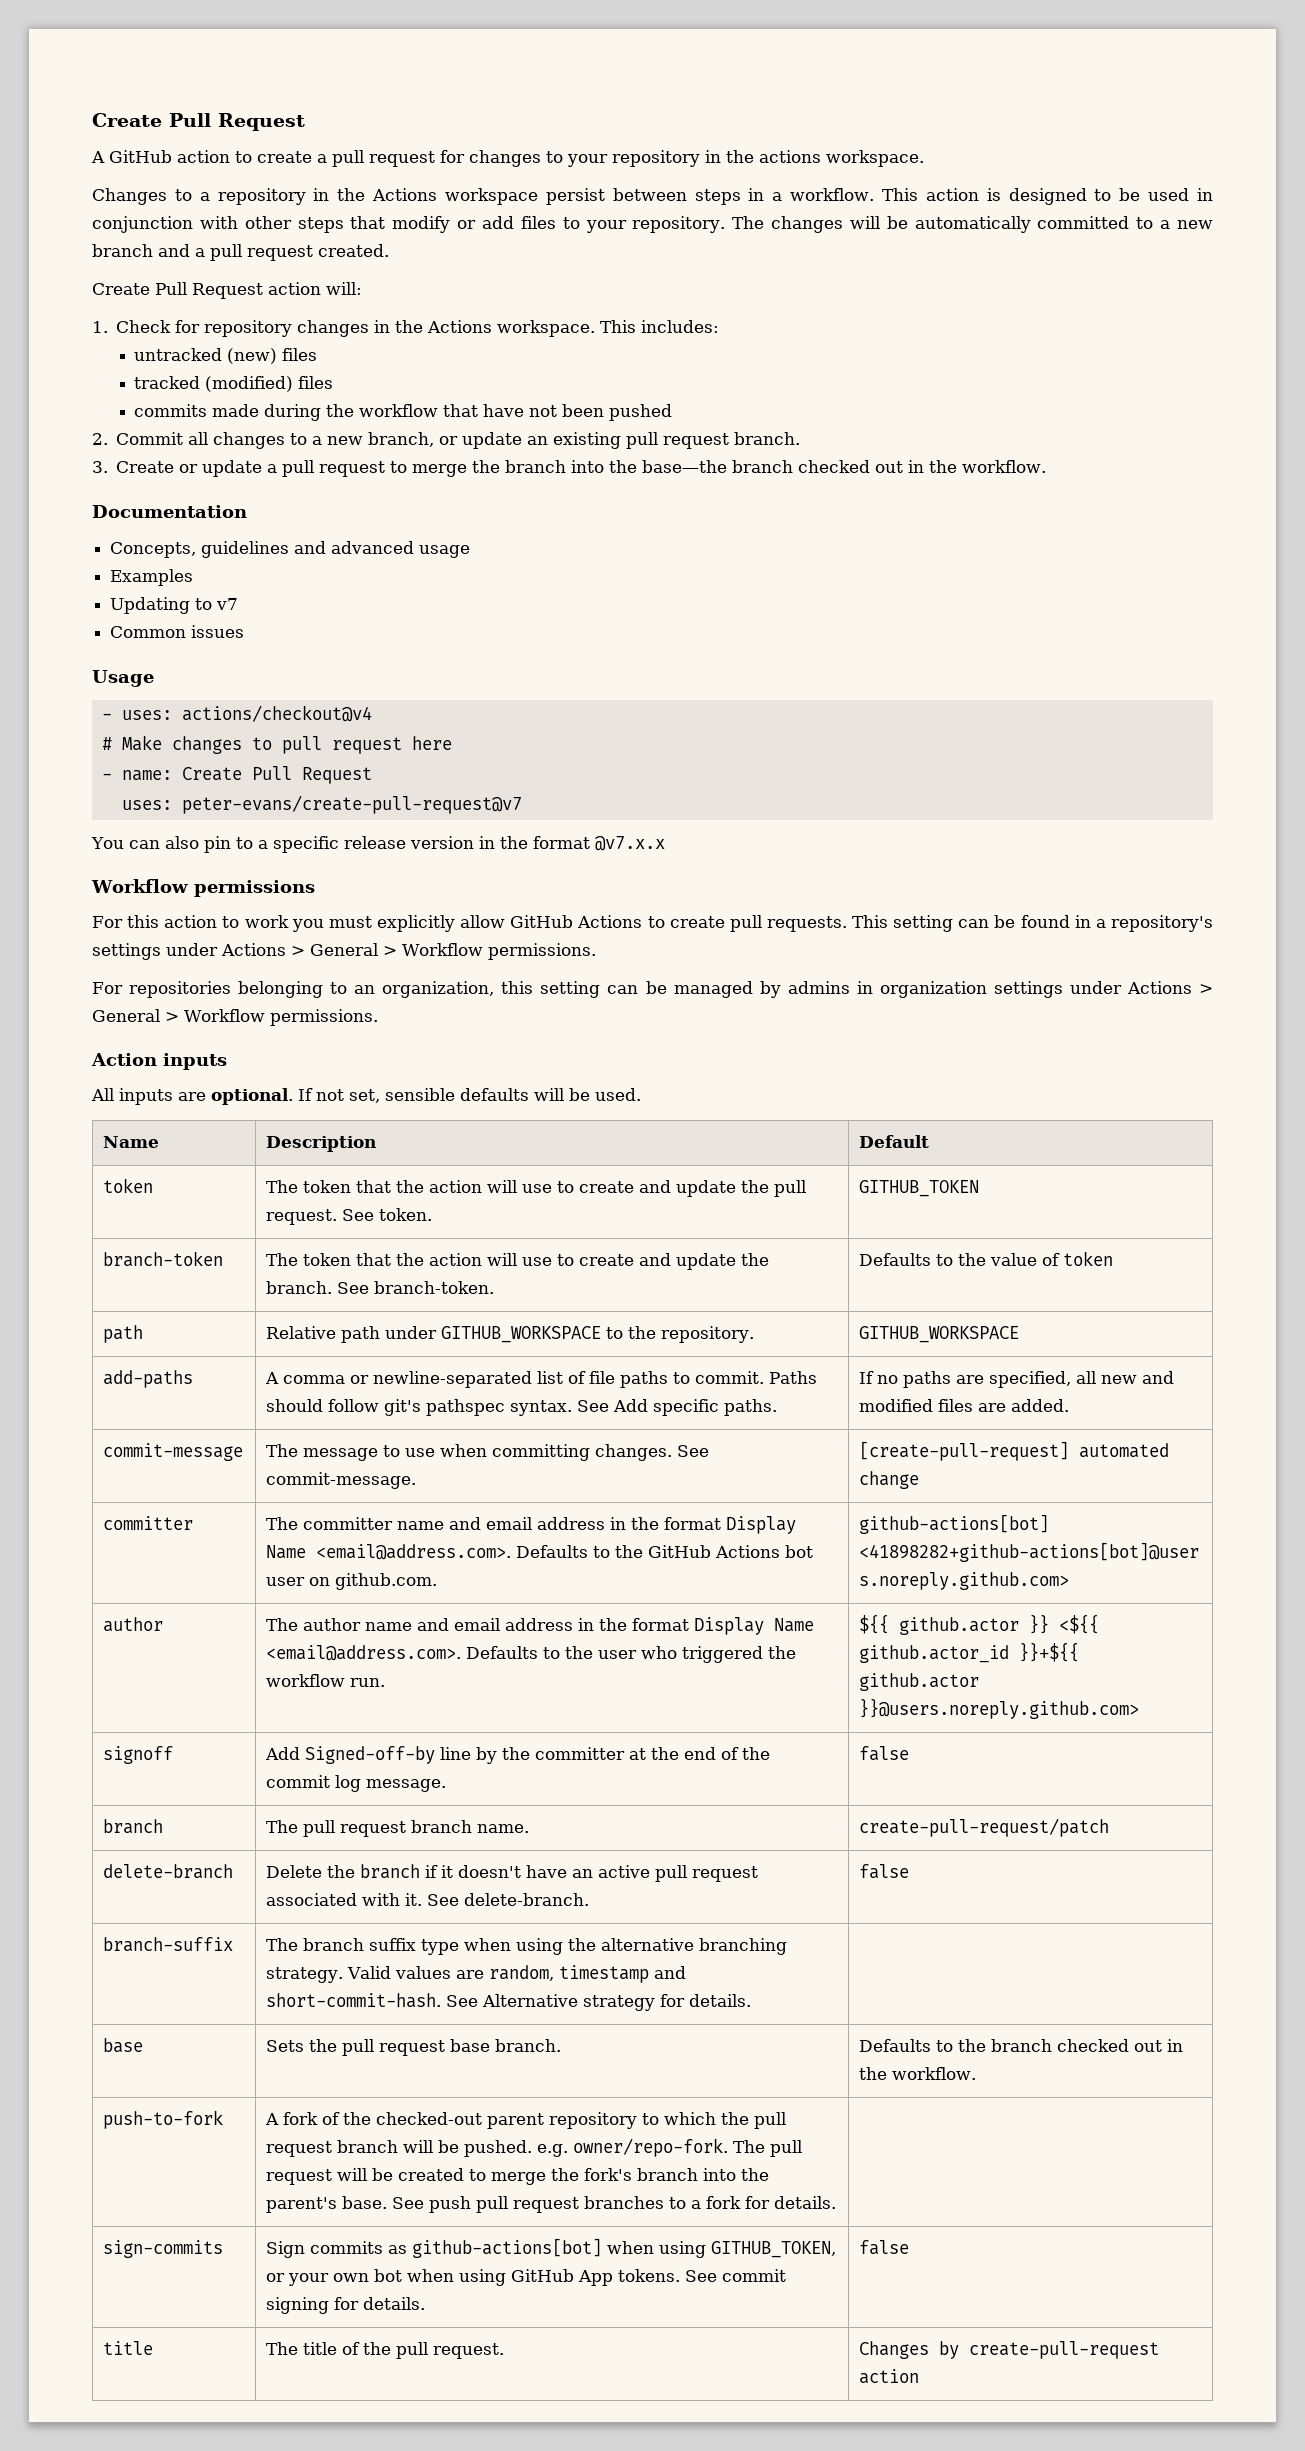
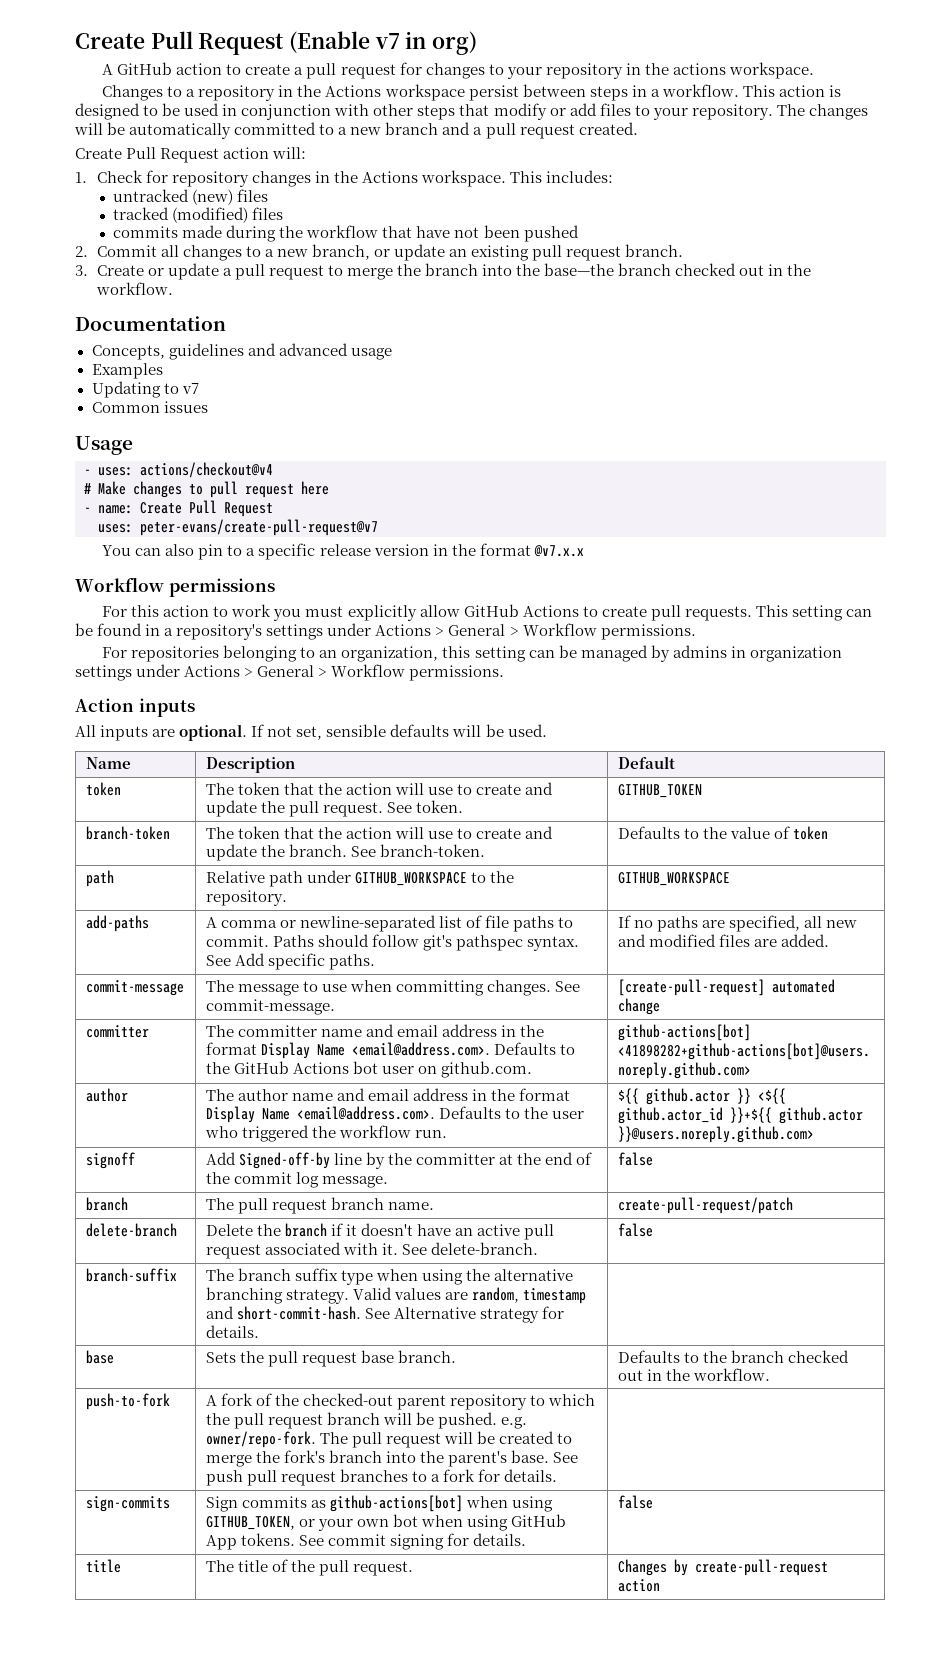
[92,113,305,131] Create Pull Request -> [75,31,478,55] Create Pull Request (Enable v7 in org)

